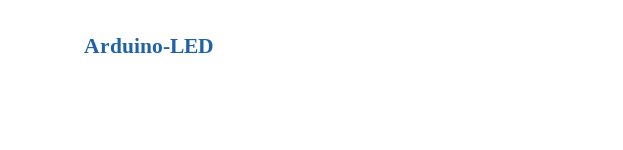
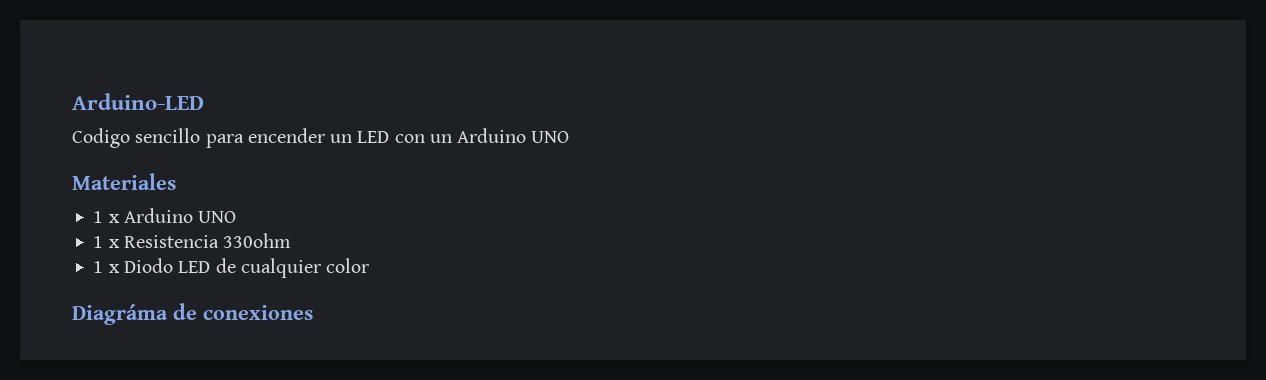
(214, 45) none -> [72,128,570,148] [72,173,176,190] [93,208,237,223] [93,233,292,248] [93,258,370,278] [72,303,313,325] // Codigo sencillo para encender un LED con un Arduino UNO // Materiales // 1 x Arduino UNO // 1 x Resistencia 330ohm // 1 x Diodo LED de cualquier color // Diagráma de conexiones

